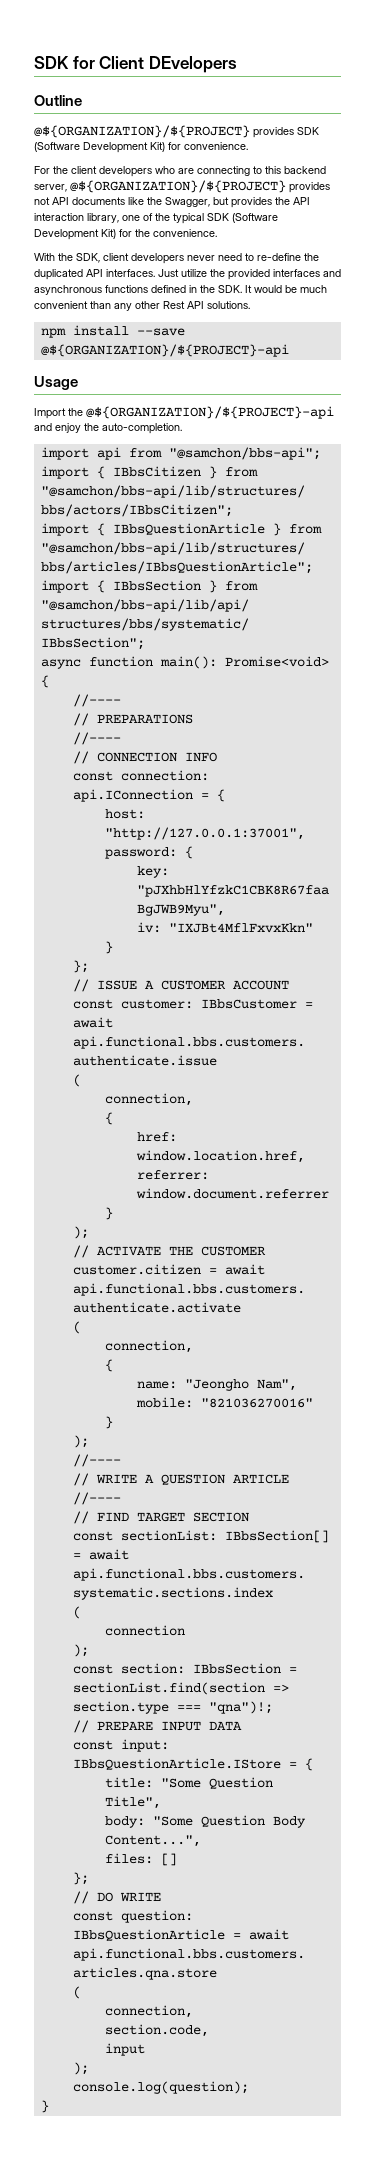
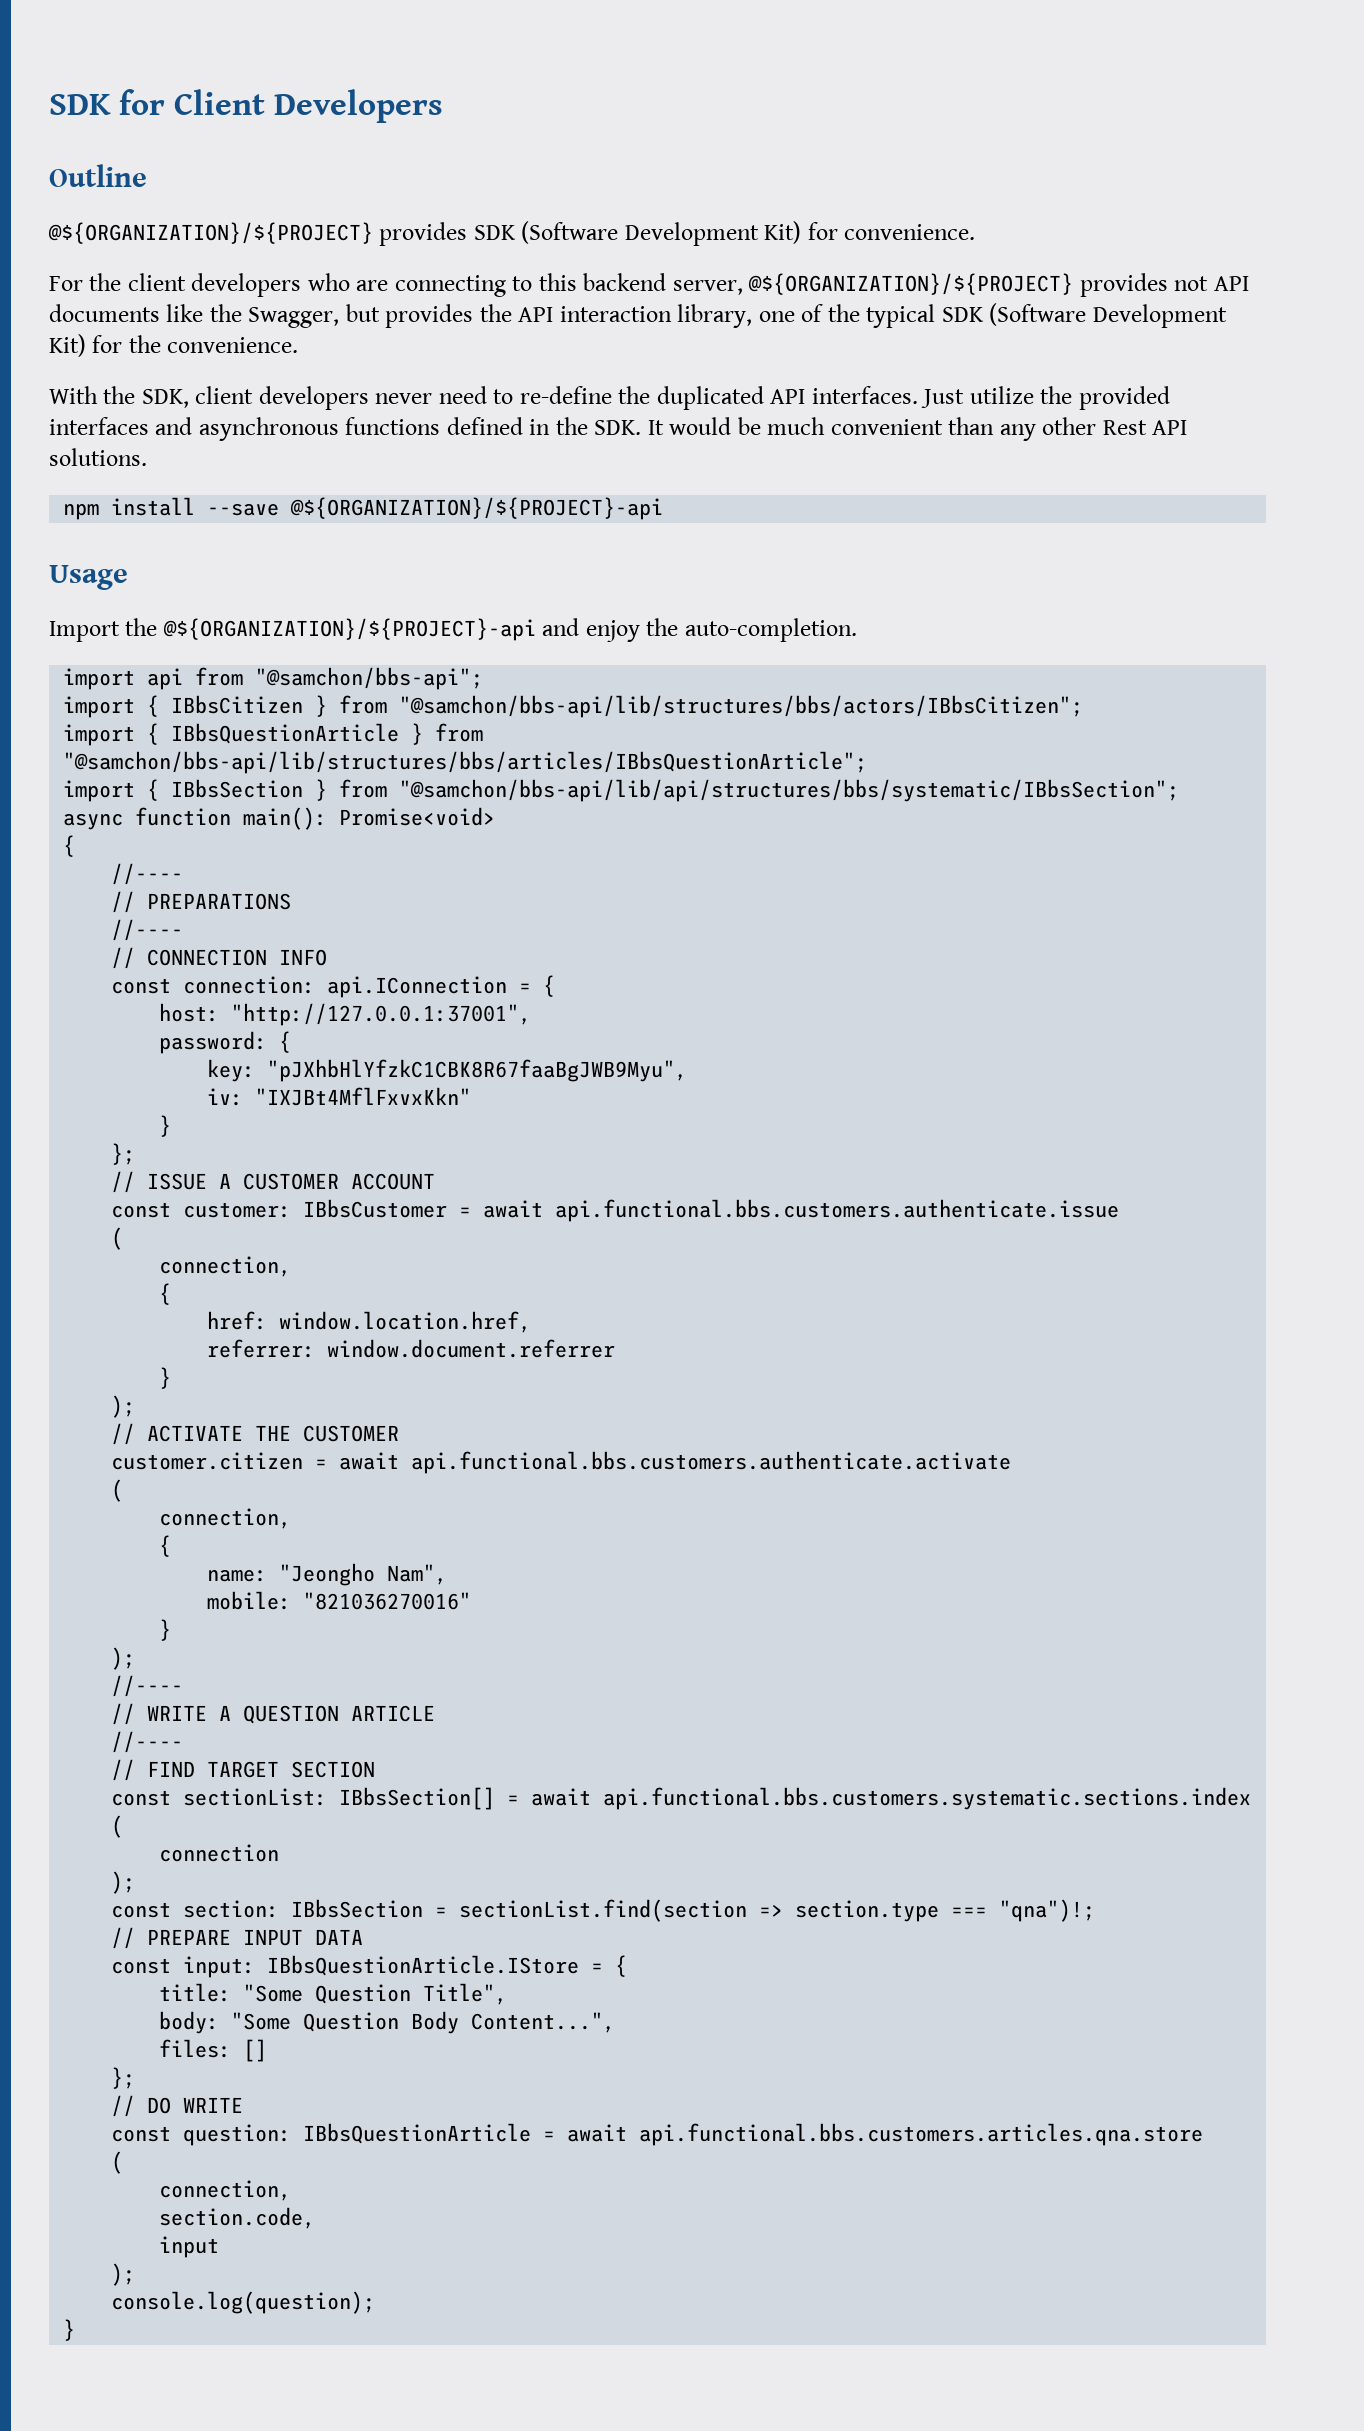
[148,56,237,73] DEvelopers -> [274,89,444,123] Developers

